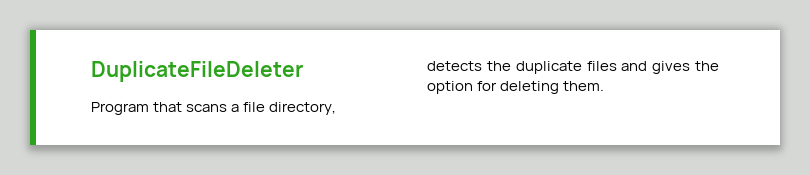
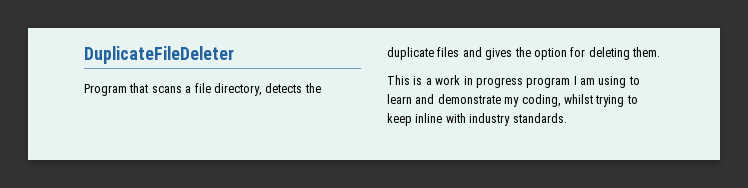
(605, 86) none -> [387,75,640,88] [387,94,638,107] [387,113,567,126] // This is a work in progress program I am using to learn and demonstrate my coding, whilst trying to keep inline with industry standards.

